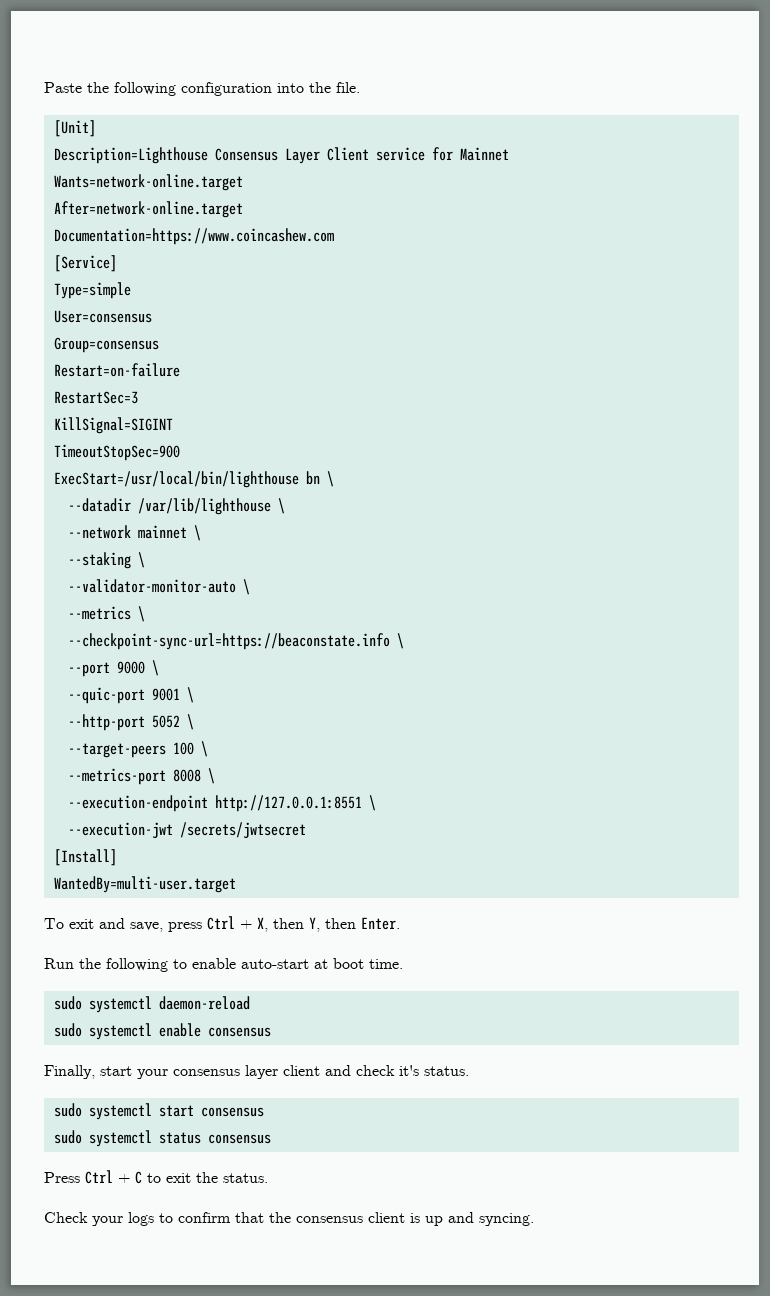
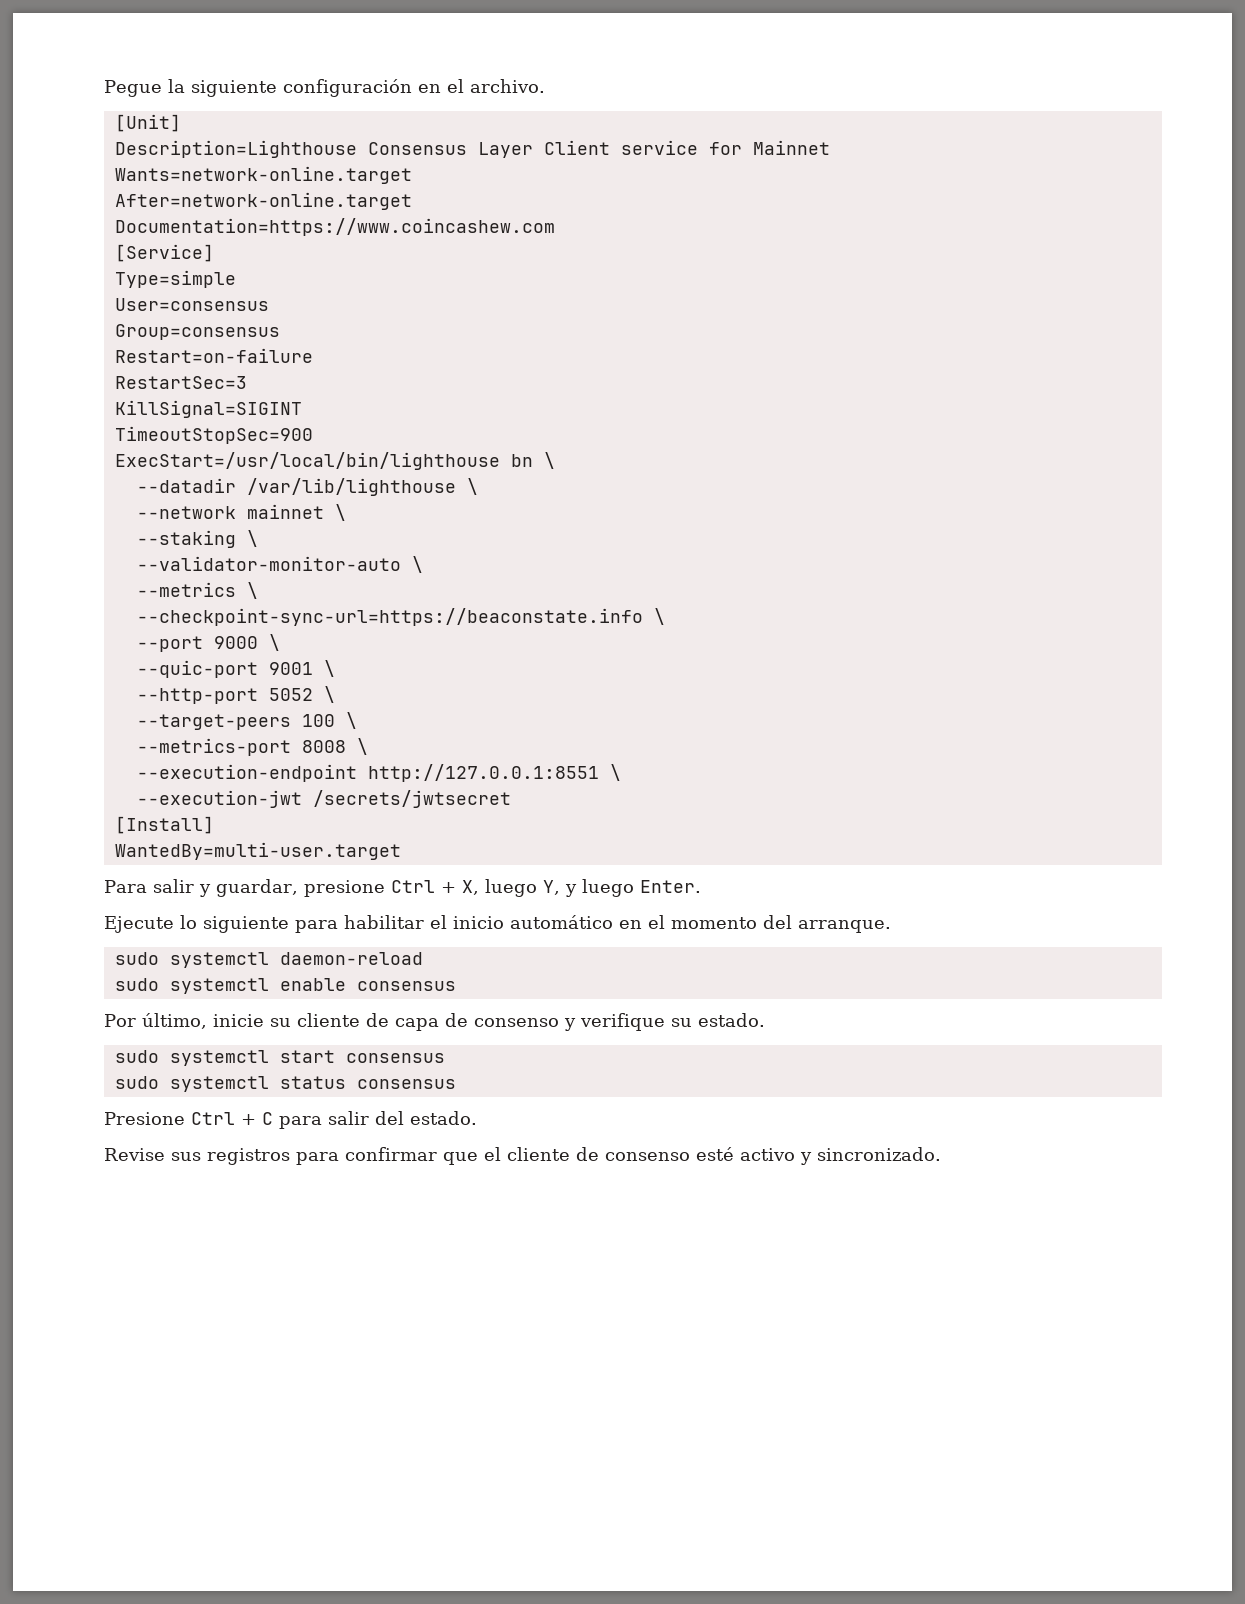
[44,82,360,96] Paste the following configuration into the file. -> [104,79,545,97] Pegue la siguiente configuración en el archivo.
[44,916,400,932] [44,958,403,972] To exit and save, press Ctrl + X, then Y, then Enter. // Run the following to enable auto-start at boot time. -> [104,879,701,897] [104,915,891,933] Para salir y guardar, presione Ctrl + X, luego Y, y luego Enter. // Ejecute lo siguiente para habilitar el inicio automático en el momento del arranque.
[44,1065,469,1079] Finally, start your consensus layer client and check it's status. -> [104,1013,765,1031] Por último, inicie su cliente de capa de consenso y verifique su estado.
[44,1172,80,1183] Press -> [104,1112,185,1125] Presione
[147,1172,268,1183] [44,1212,534,1226] to exit the status. // Check your logs to confirm that the consensus client is up and syncing. -> [279,1111,477,1129] [104,1147,941,1165] para salir del estado. // Revise sus registros para confirmar que el cliente de consenso esté activo y sincronizado.

